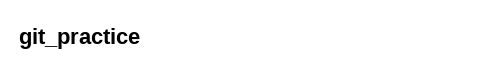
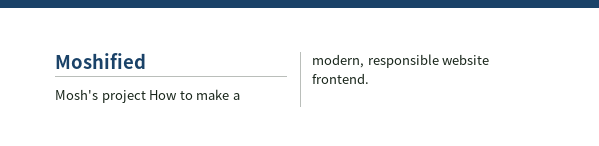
[19,28,140,49] git_practice -> [55,53,146,69] [55,89,240,103] [312,54,490,68] [312,73,369,84] Moshified // Mosh's project How to make a modern, responsible website frontend.

